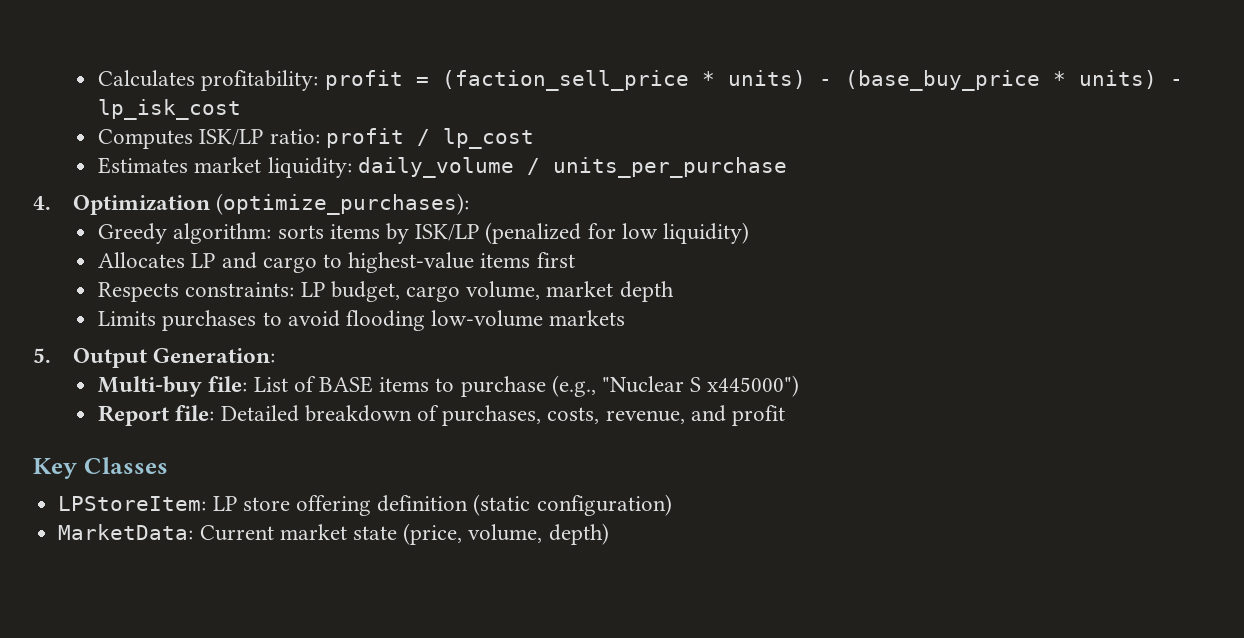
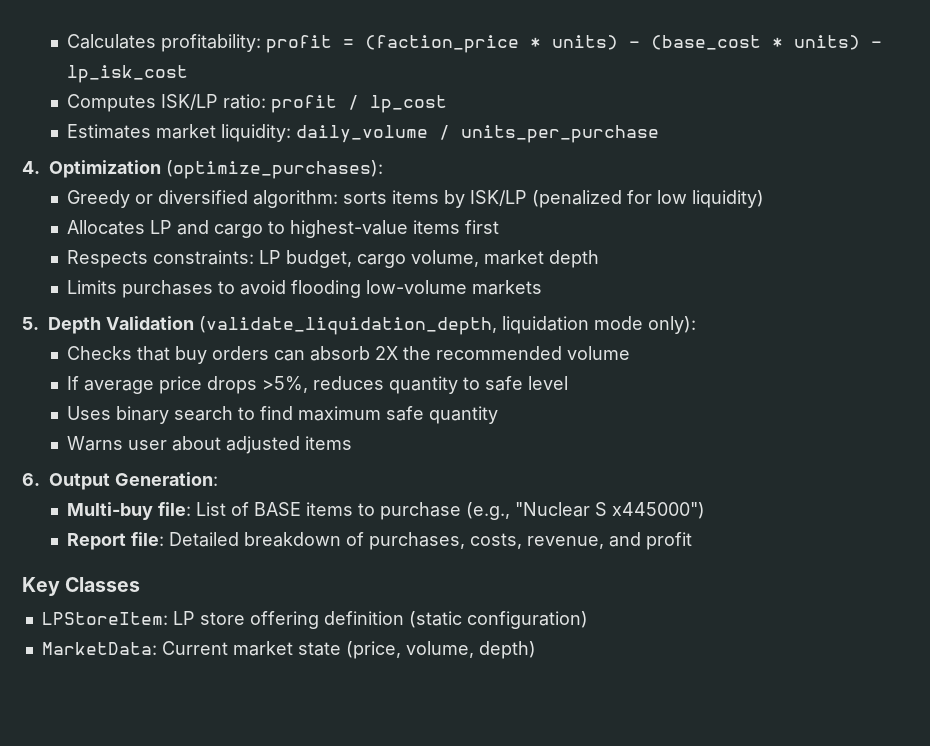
[441,70,1040,91] (faction_sell_price * units) - (base_buy_price -> [364,35,761,53] (faction_price * units) - (base_cost
(168, 233) none -> [134,190,248,204] or diversified
(51, 355) none -> [48,316,696,335] [66,346,630,364] [66,376,568,394] [66,406,498,424] [66,436,352,454] [22,473,40,486] Depth Validation (validate_liquidation_depth, liquidation mode only): // Checks that buy orders can absorb 2X the recommended volume // If average price drops >5%, reduces quantity to safe level // Uses binary search to find maximum safe quantity // Warns user about adjusted items // 6.

